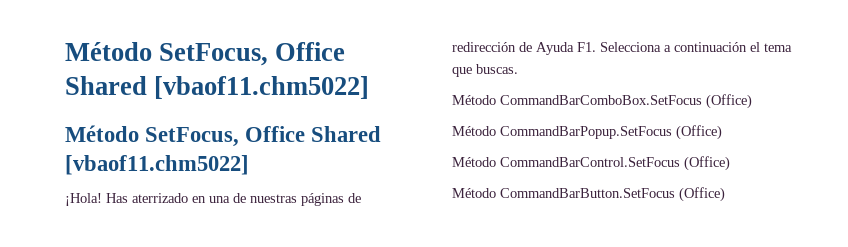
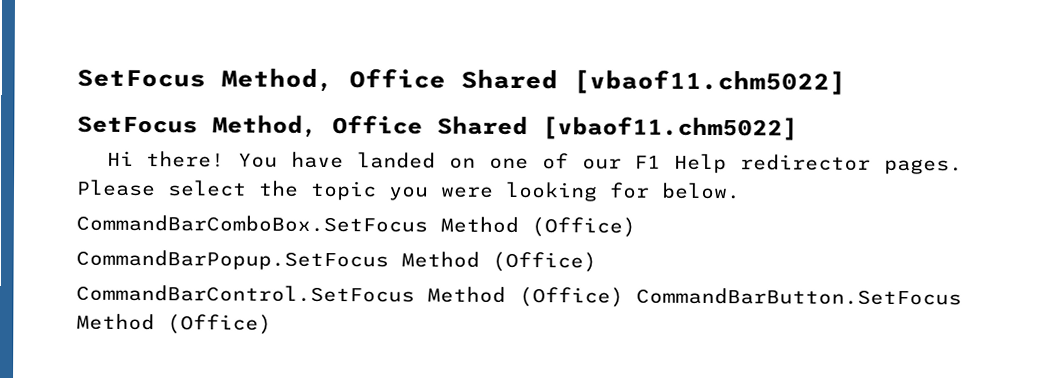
[65,42,346,66] [65,76,370,99] [65,125,382,147] [65,155,249,175] [65,193,361,206] [452,42,792,55] [452,64,518,77] [452,94,752,109] [452,125,722,140] [452,156,730,171] [452,188,675,198] Método SetFocus, Office Shared [vbaof11.chm5022] // Método SetFocus, Office Shared [vbaof11.chm5022] // ¡Hola! Has aterrizado en una de nuestras páginas de redirección de Ayuda F1. Selecciona a continuación el tema que buscas. // Método CommandBarComboBox.SetFocus (Office) // Método CommandBarPopup.SetFocus (Office) // Método CommandBarControl.SetFocus (Office) // Método CommandBarButton.SetFocus -> [77,68,846,95] [77,114,798,141] [106,150,963,175] [76,179,741,202] [76,214,636,238] [76,249,597,273] [76,284,962,308] [76,313,155,331] SetFocus Method, Office Shared [vbaof11.chm5022] // SetFocus Method, Office Shared [vbaof11.chm5022] // Hi there! You have landed on one of our F1 Help redirector pages. Please select the topic you were looking for below. // CommandBarComboBox.SetFocus Method (Office) // CommandBarPopup.SetFocus Method (Office) // CommandBarControl.SetFocus Method (Office) CommandBarButton.SetFocus Method

